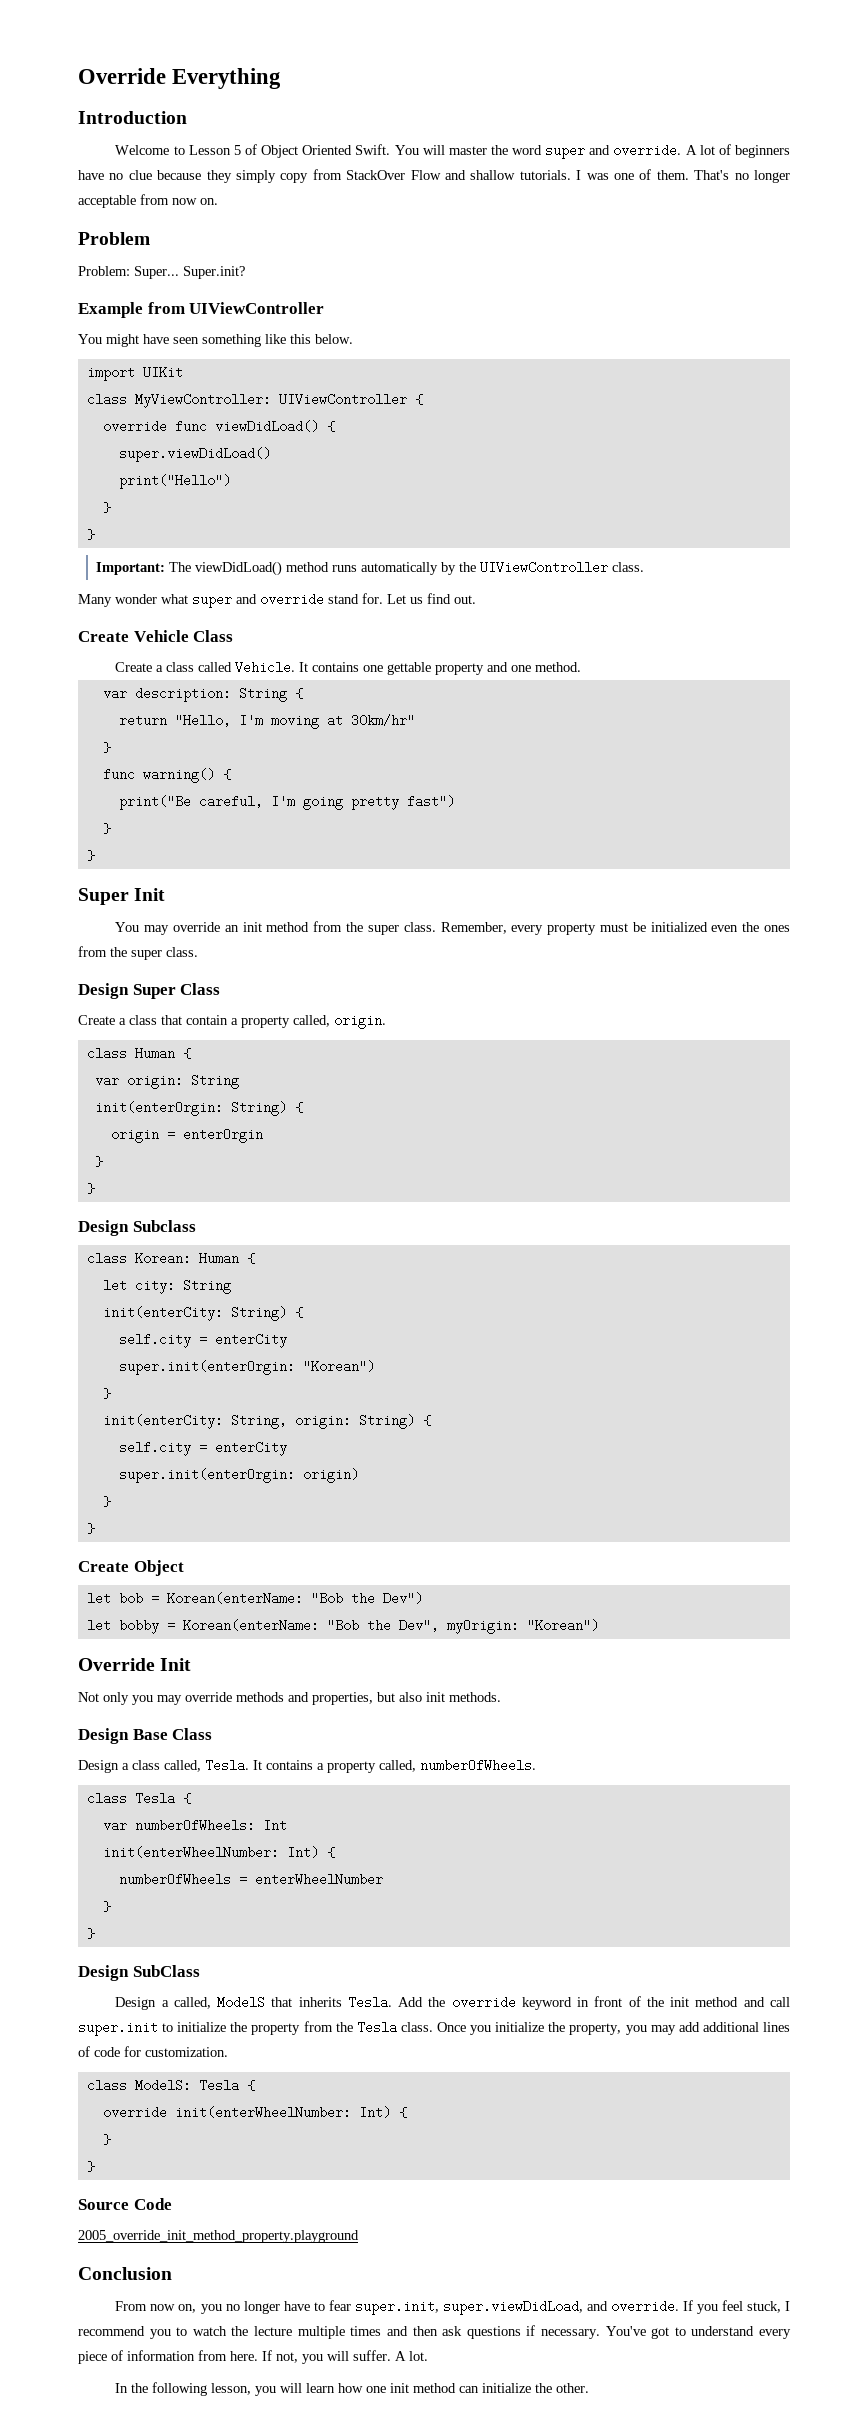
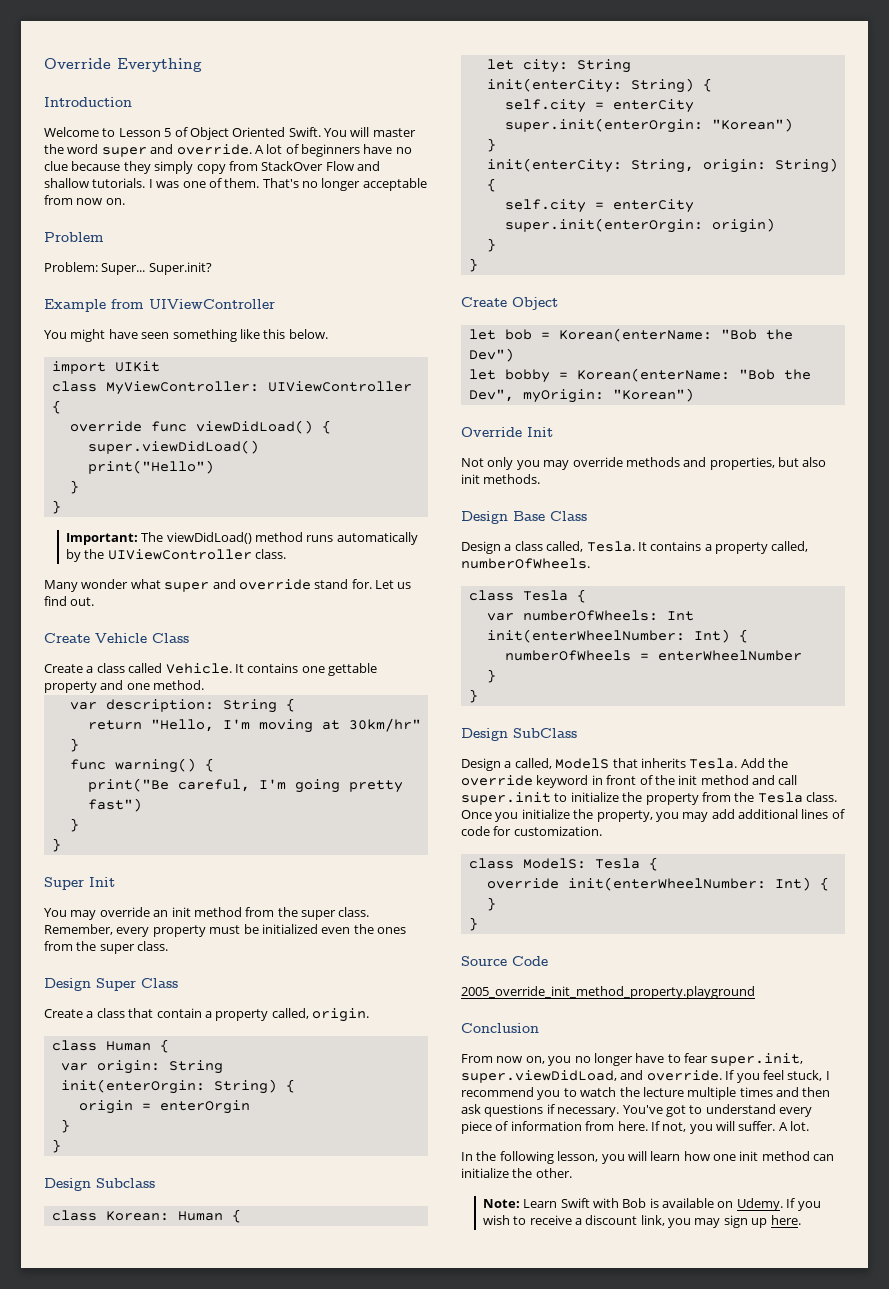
(590, 2388) none -> [482,1198,821,1211] [482,1215,801,1228] // Note: Learn Swift with Bob is available on Udemy. If you wish to receive a discount link, you may sign up here.

